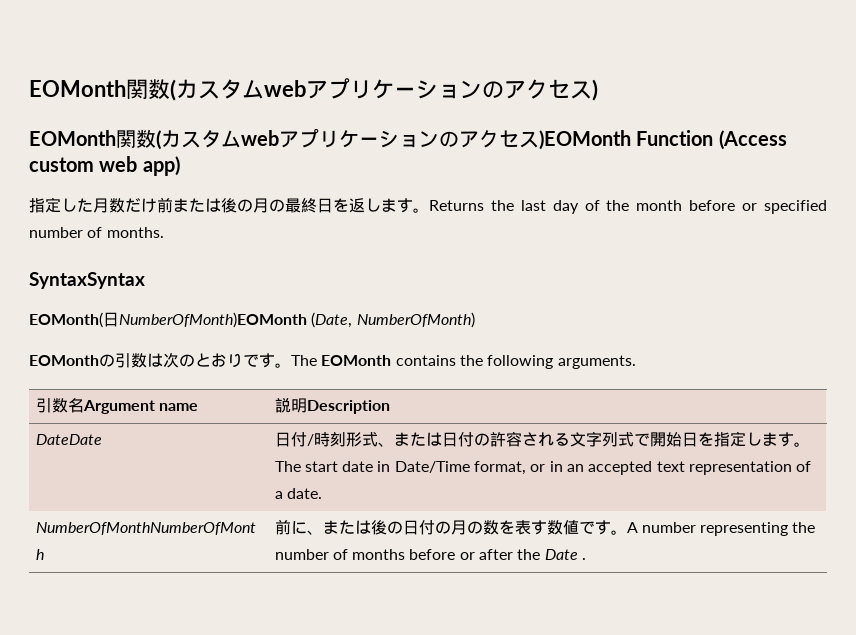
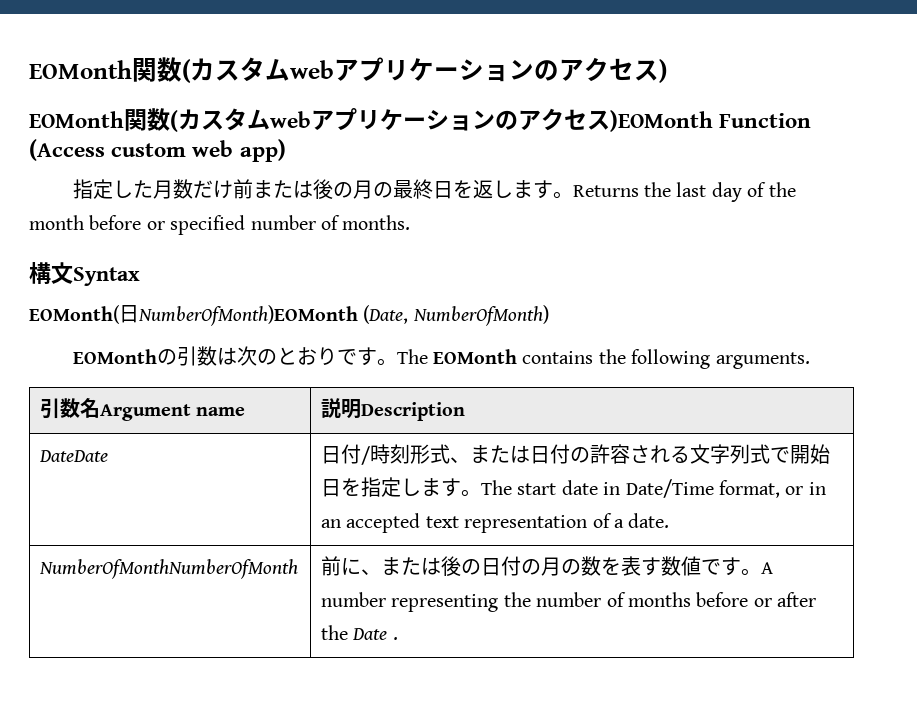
[29,272,145,289] SyntaxSyntax -> [29,262,140,286] 構文Syntax

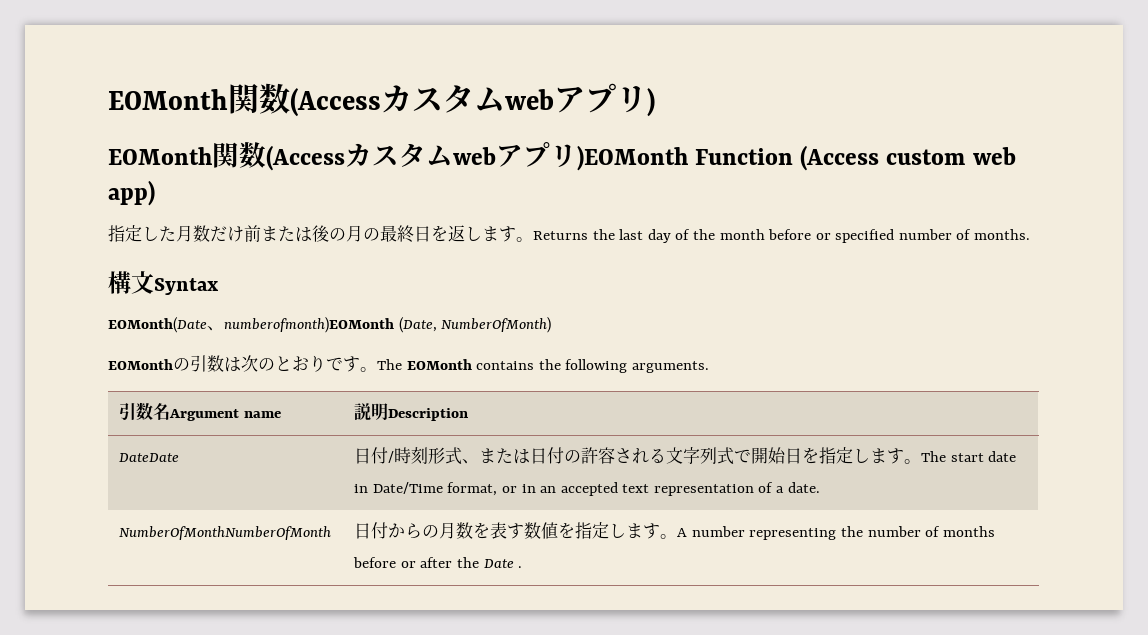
[29,57,659,83] EOMonth関数(カスタムwebアプリケーションのアクセス -> [108,83,647,117] EOMonth関数(Accessカスタムwebアプリ
[170,108,610,132] (カスタムwebアプリケーションのアクセス -> [266,142,577,171] (Accessカスタムwebアプリ
[29,305,358,326] EOMonth(日NumberOfMonth)EOMonth -> [108,317,394,333] EOMonth(Date、numberofmonth)EOMonth
[321,556,582,576] 前に、または後の日付の月の -> [354,522,457,539] 日付からの月
[701,559,722,575] で -> [558,522,644,539] を指定しま

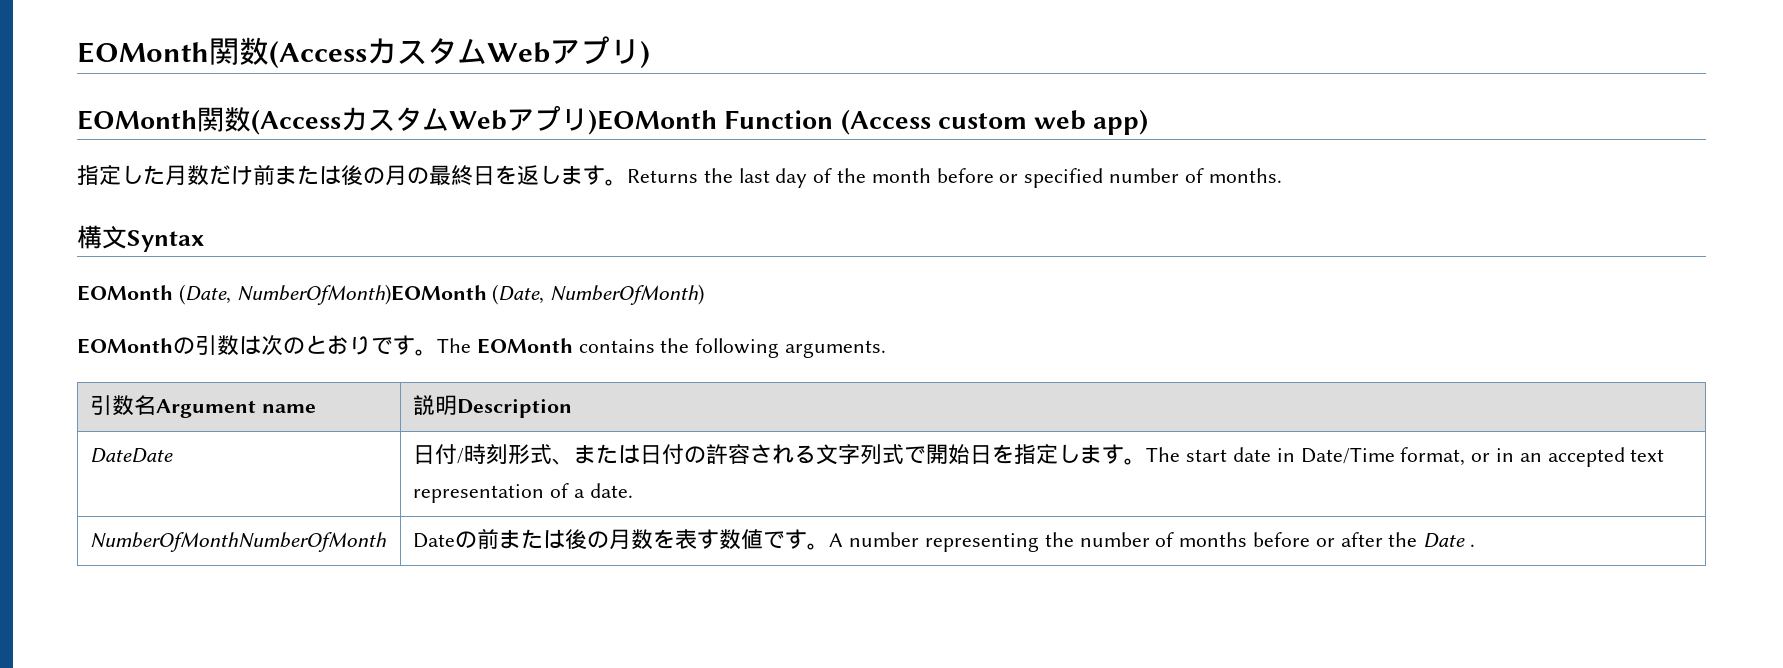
[108,83,554,117] EOMonth関数(Accessカスタムweb -> [77,37,550,69] EOMonth関数(AccessカスタムWeb
[453,147,496,165] web -> [449,110,507,130] Web
[108,317,394,333] EOMonth(Date、numberofmonth)EOMonth -> [77,284,487,305] EOMonth (Date, NumberOfMonth)EOMonth
[354,522,423,539] 日付から -> [413,528,588,550] Dateの前または後
[558,522,644,539] を指定しま -> [763,531,786,549] で

